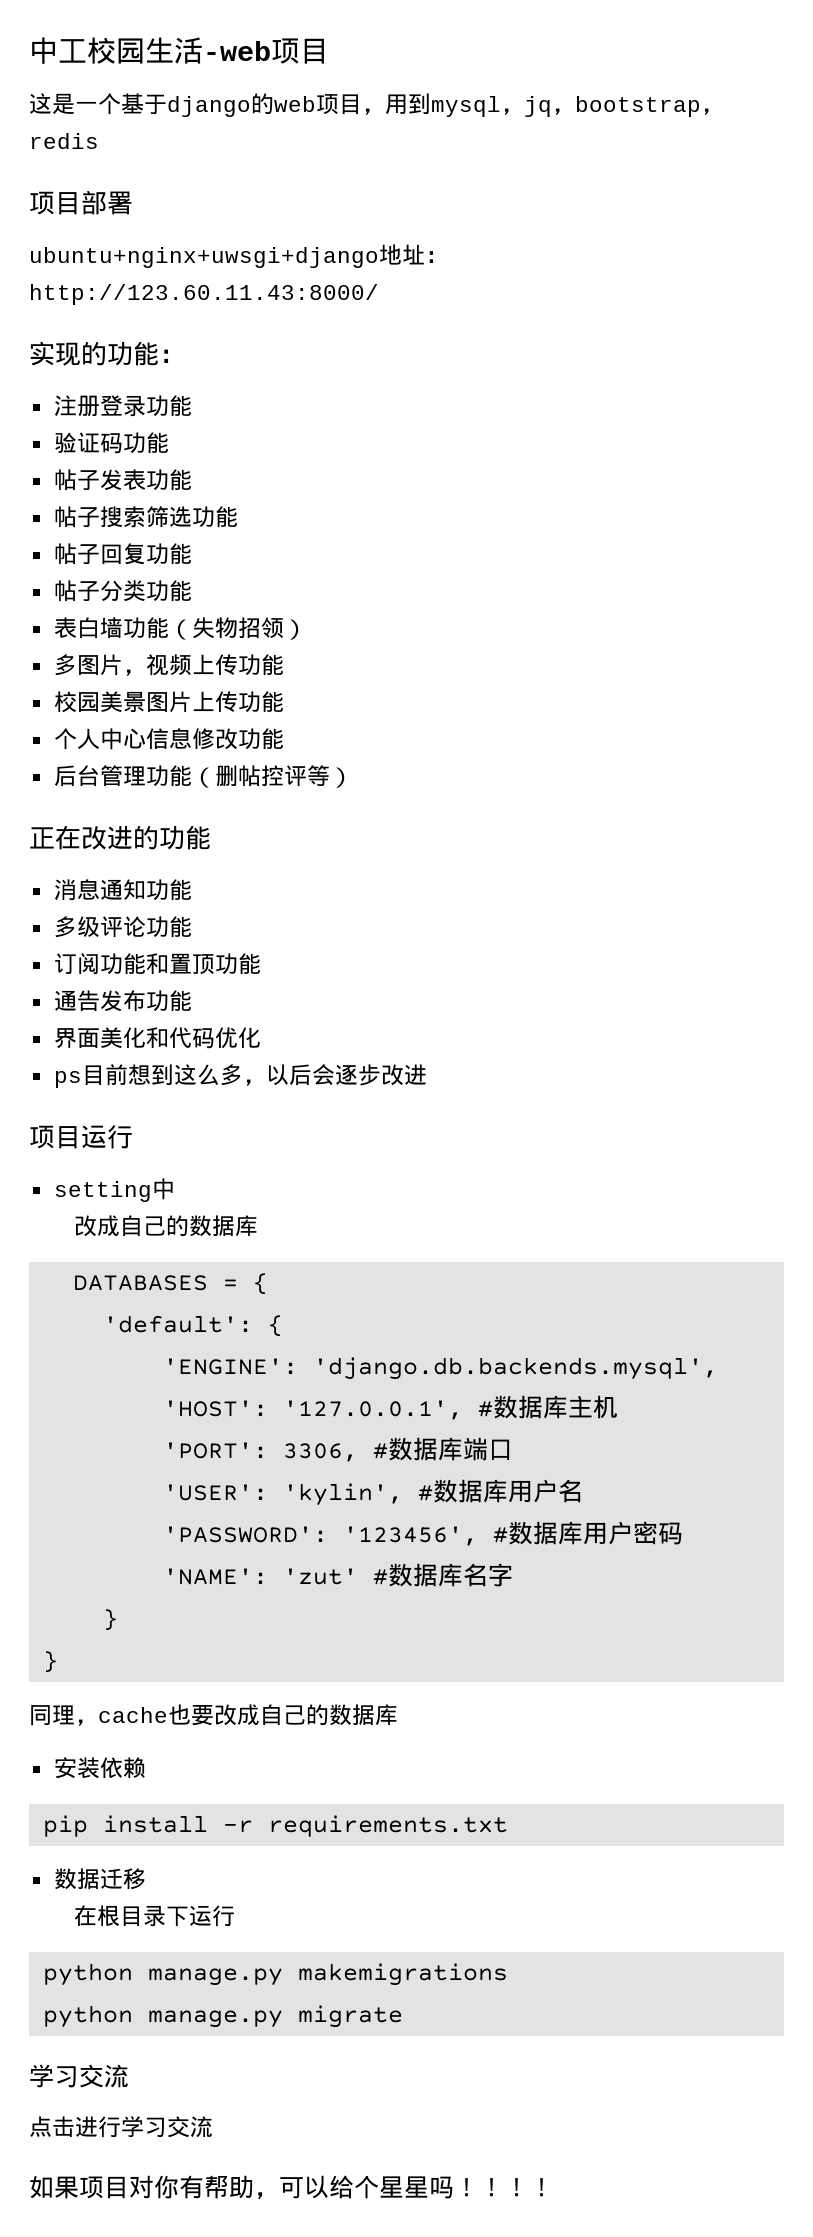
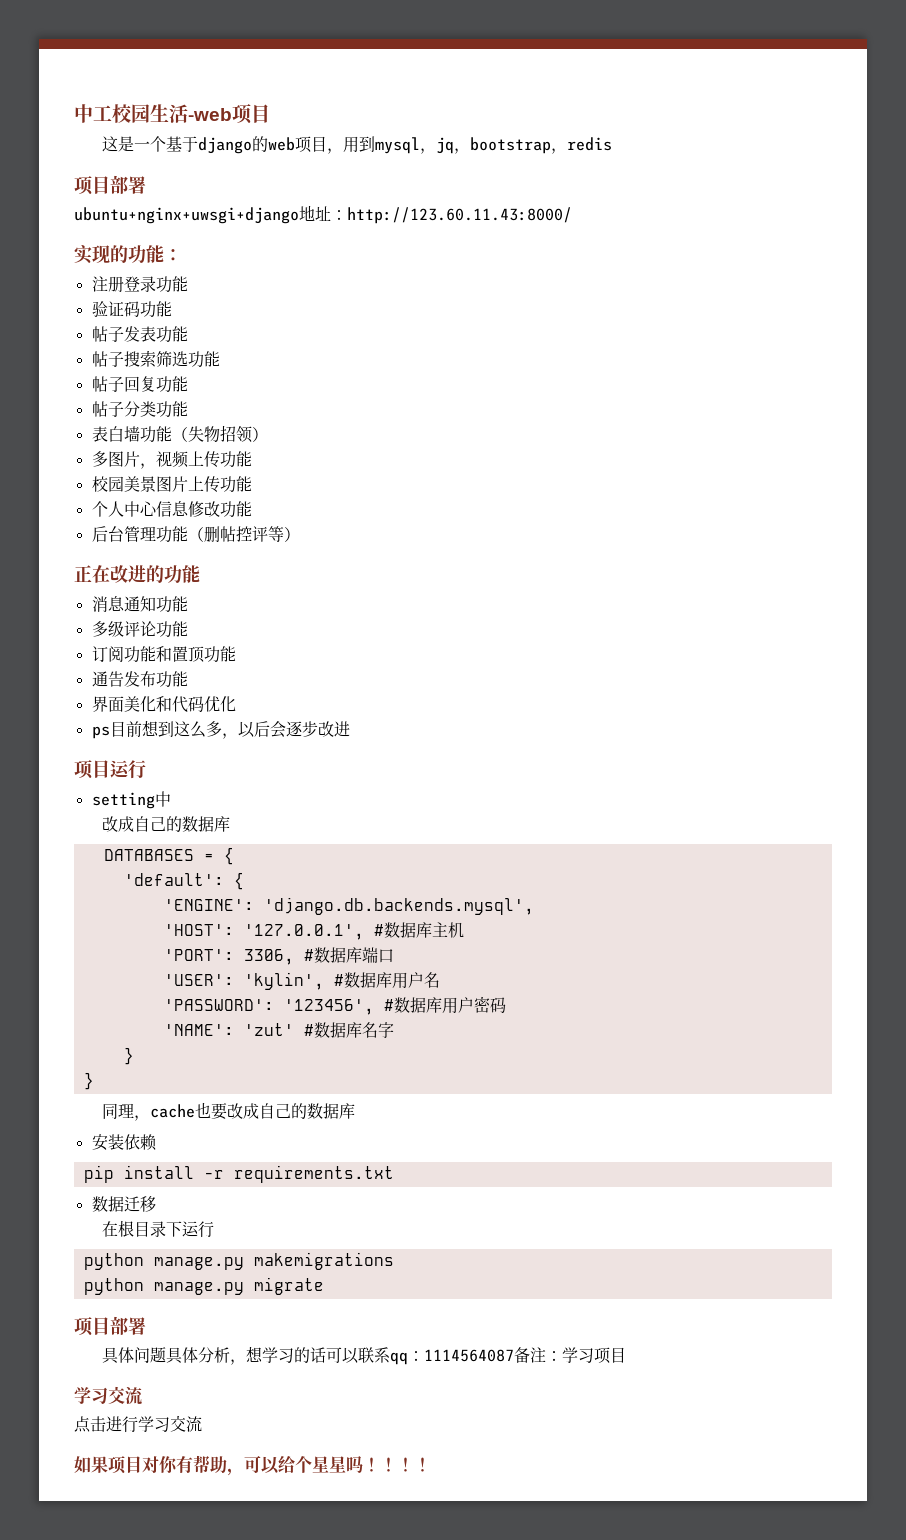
(403, 2016) none -> [74,1316,146,1336] [101,1346,626,1365] // 项目部署 // 具体问题具体分析，想学习的话可以联系qq：1114564087备注：学习项目

